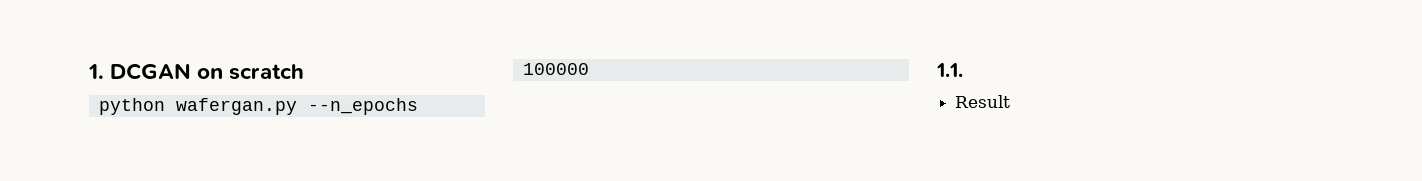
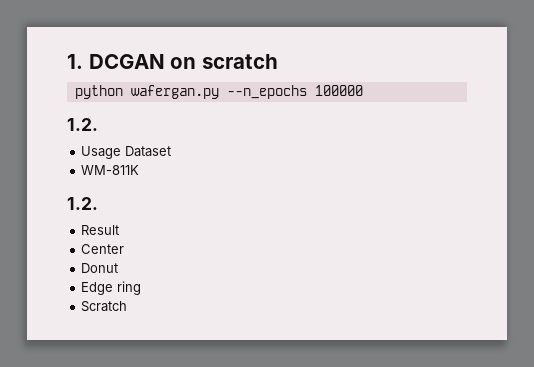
[936,63,963,77] [955,95,1011,108] 1.1. // Result -> [67,118,98,131] [81,146,172,159] [81,165,140,175] [67,197,98,210] [81,225,120,235] [81,244,125,254] [81,263,119,273] [81,281,142,295] [81,301,128,312] 1.2. // Usage Dataset // WM-811K // 1.2. // Result // Center // Donut // Edge ring // Scratch

